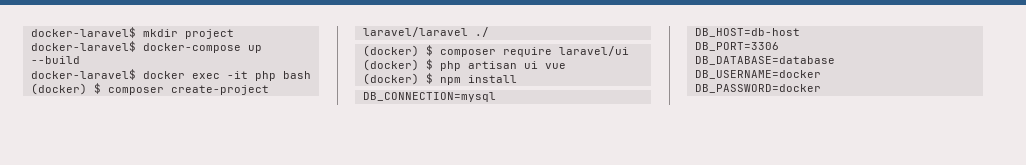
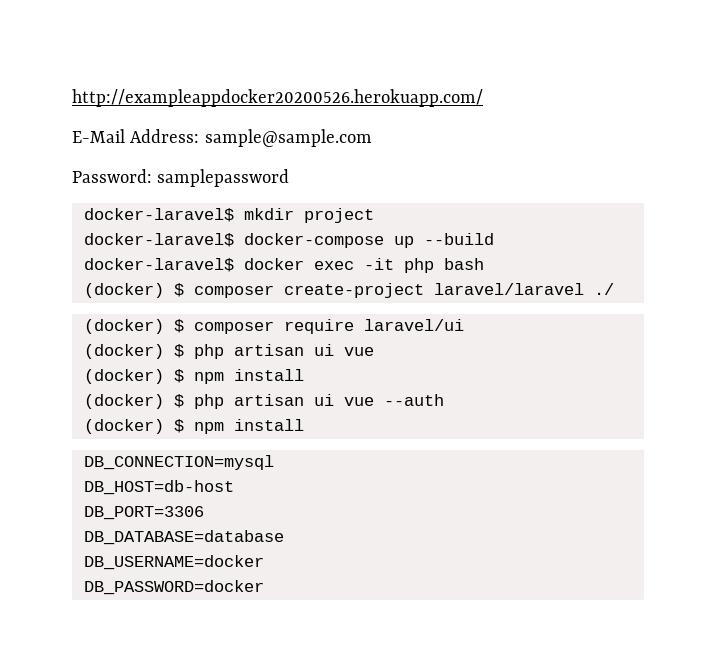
(30, 32) none -> [72,89,483,107] [72,129,372,147] [72,169,290,187] http://exampleappdocker20200526.herokuapp.com/ // E-Mail Address: sample@sample.com // Password: samplepassword //
(517, 79) none -> [83,394,444,409] [83,419,304,434] // (docker) $ php artisan ui vue --auth // (docker) $ npm install

